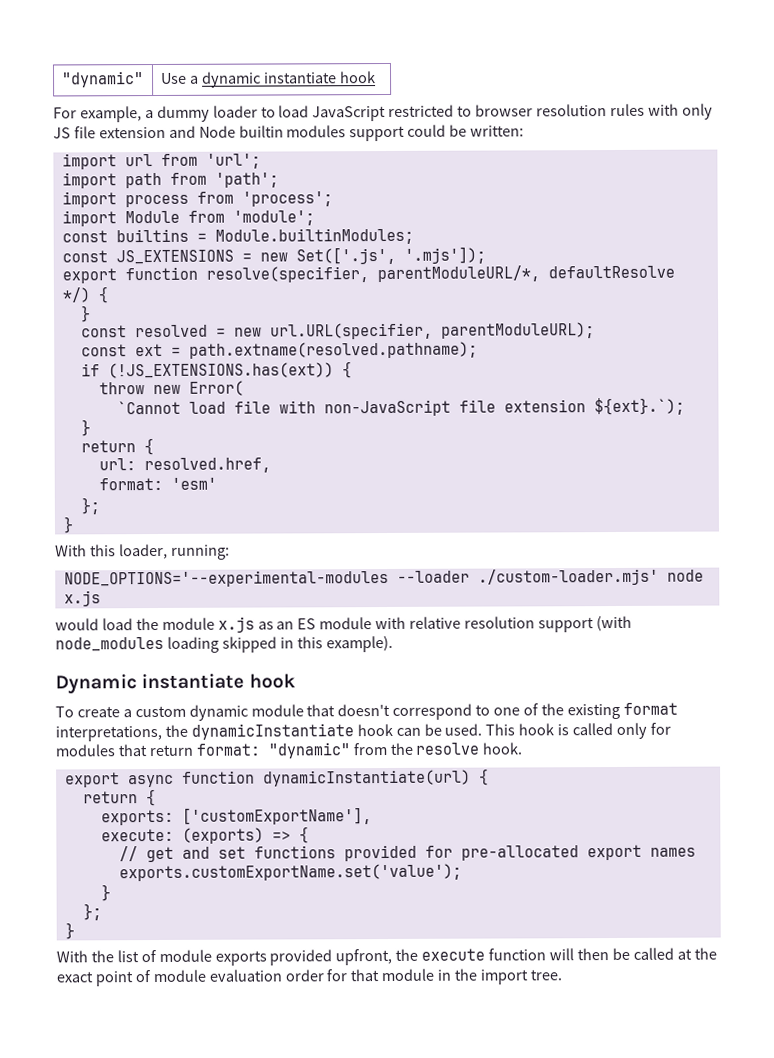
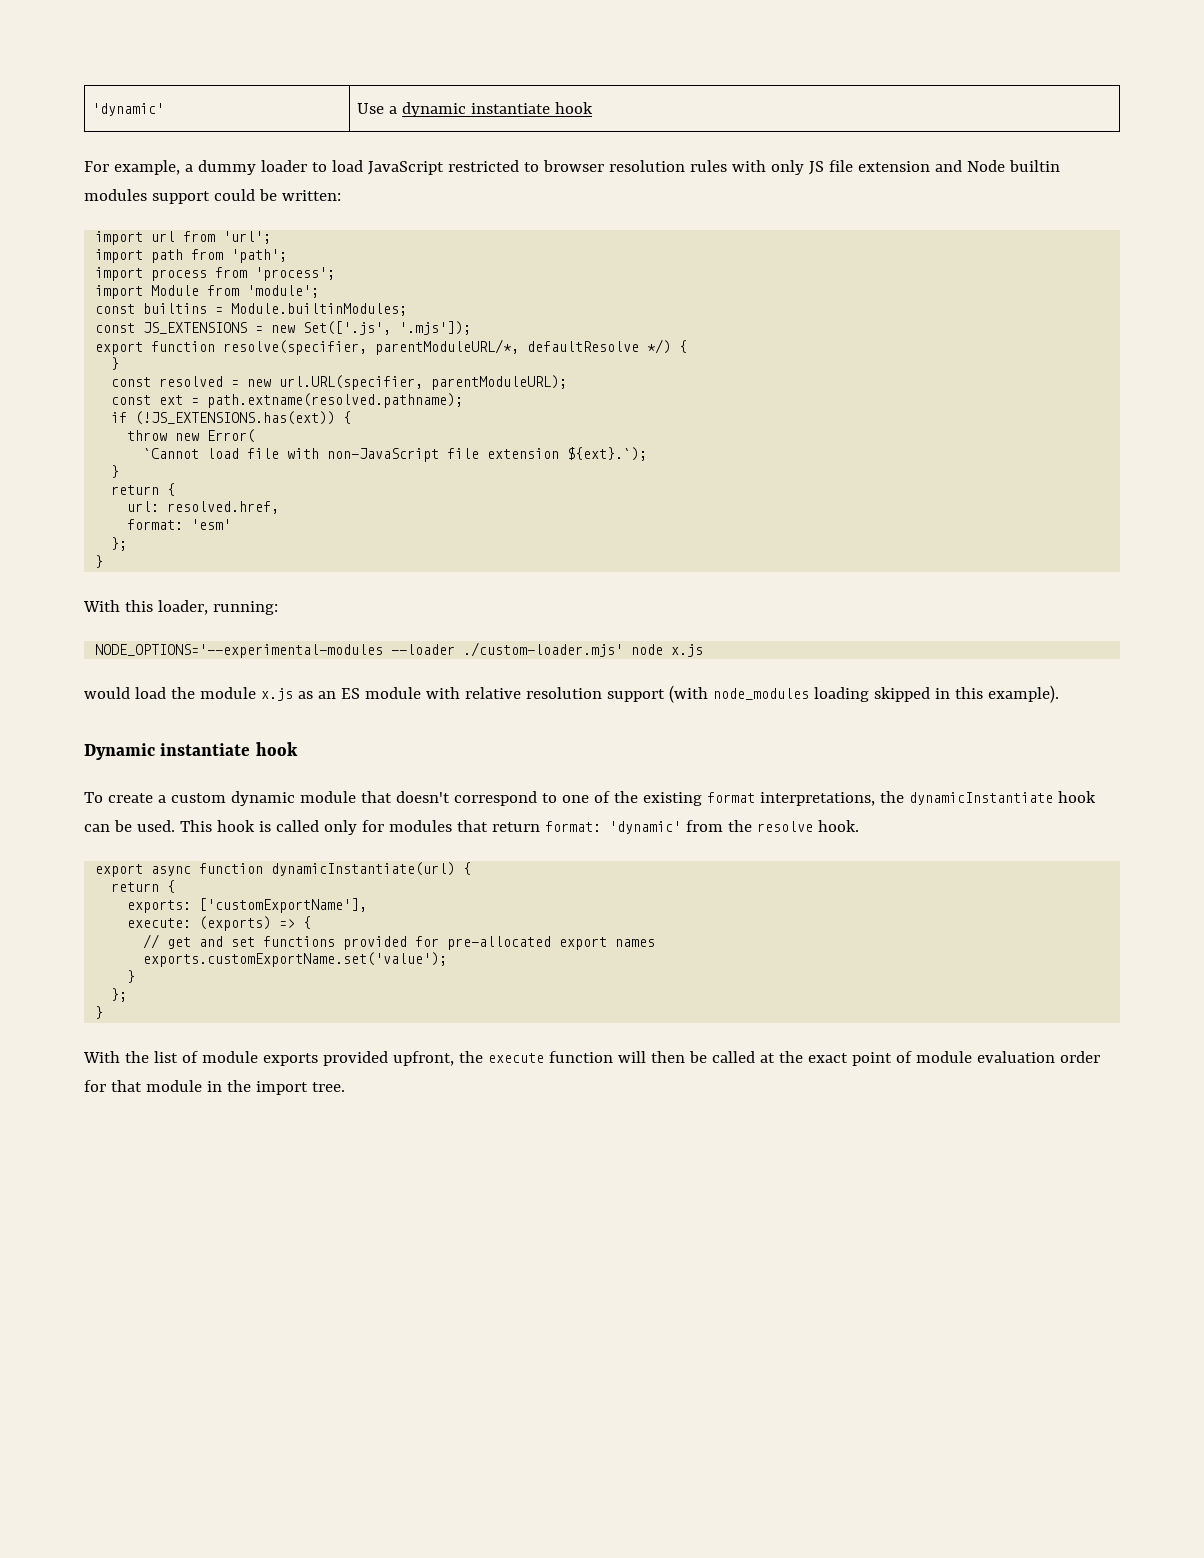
[61,71,144,88] "dynamic" -> [92,103,165,116] 'dynamic'
[267,742,350,759] "dynamic" -> [608,821,681,834] 'dynamic'

